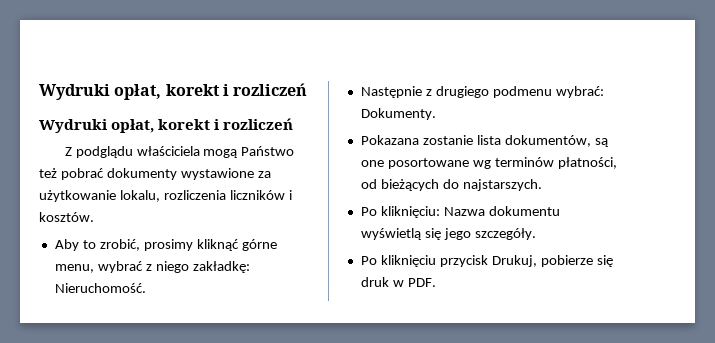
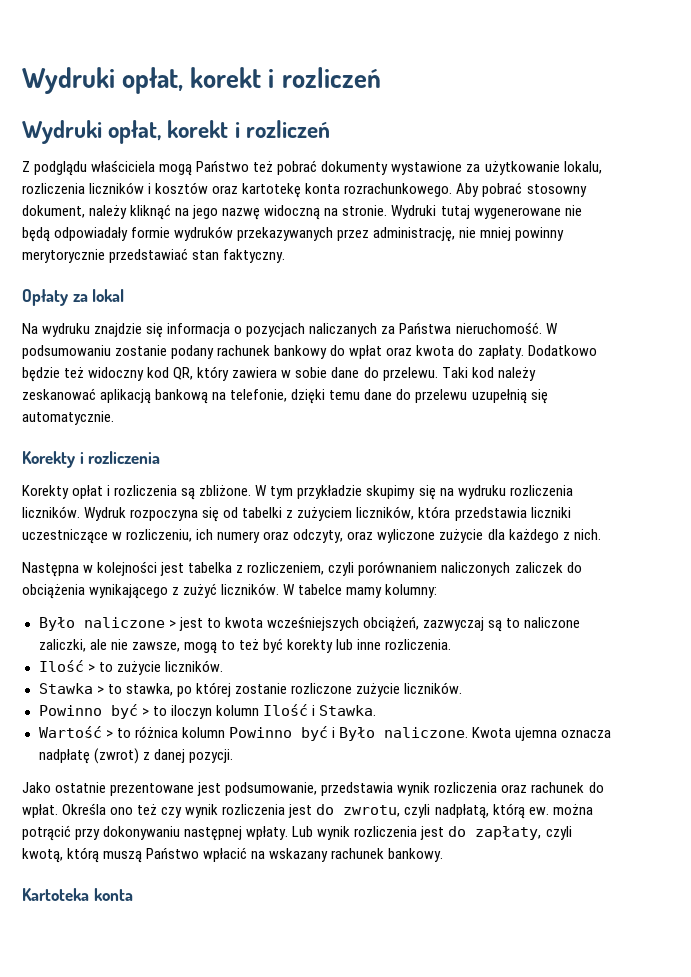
[39,212,94,222] [54,239,277,251] [54,261,250,273] [54,283,146,293] [360,86,604,98] [360,108,436,120] [360,135,609,147] [360,157,617,169] [360,179,542,191] [360,206,560,218] [360,228,536,240] [360,255,613,267] [360,277,436,287] kosztów. // Aby to zrobić, prosimy kliknąć górne menu, wybrać z niego zakładkę: Nieruchomość. // Następnie z drugiego podmenu wybrać: Dokumenty. // Pokazana zostanie lista dokumentów, są one posortowane wg terminów płatności, od bieżących do najstarszych. // Po kliknięciu: Nazwa dokumentu wyświetlą się jego szczegóły. // Po kliknięciu przycisk Drukuj, pobierze się druk w PDF. -> [155,182,587,198] [22,204,582,220] [22,226,565,242] [22,248,286,263] [22,289,125,306] [22,322,558,338] [22,345,597,359] [22,366,536,382] [22,388,548,404] [22,411,114,425] [22,451,161,468] [22,485,573,500] [22,506,571,522] [22,529,601,544] [22,561,582,577] [22,583,438,599] [38,616,581,632] [38,638,452,654] [38,660,223,675] [38,682,462,697] [38,704,376,719] [38,726,611,741] [38,748,233,764] [22,782,604,796] [22,803,593,819] [22,825,572,841] [22,847,444,863] [22,888,133,901] kosztów oraz kartotekę konta rozrachunkowego. Aby pobrać stosowny dokument, należy kliknąć na jego nazwę widoczną na stronie. Wydruki tutaj wygenerowane nie będą odpowiadały formie wydruków przekazywanych przez administrację, nie mniej powinny merytorycznie przedstawiać stan faktyczny. // Opłaty za lokal // Na wydruku znajdzie się informacja o pozycjach naliczanych za Państwa nieruchomość. W podsumowaniu zostanie podany rachunek bankowy do wpłat oraz kwota do zapłaty. Dodatkowo będzie też widoczny kod QR, który zawiera w sobie dane do przelewu. Taki kod należy zeskanować aplikacją bankową na telefonie, dzięki temu dane do przelewu uzupełnią się automatycznie. // Korekty i rozliczenia // Korekty opłat i rozliczenia są zbliżone. W tym przykładzie skupimy się na wydruku rozliczenia liczników. Wydruk rozpoczyna się od tabelki z zużyciem liczników, która przedstawia liczniki uczestniczące w rozliczeniu, ich numery oraz odczyty, oraz wyliczone zużycie dla każdego z nich. // Następna w kolejności jest tabelka z rozliczeniem, czyli porównaniem naliczonych zaliczek do obciążenia wynikającego z zużyć liczników. W tabelce mamy kolumny: // Było naliczone > jest to kwota wcześniejszych obciążeń, zazwyczaj są to naliczone zaliczki, ale nie zawsze, mogą to też być korekty lub inne rozliczenia. // Ilość > to zużycie liczników. // Stawka > to stawka, po której zostanie rozliczone zużycie liczników. // Powinno być > to iloczyn kolumn Ilość i Stawka. // Wartość > to różnica kolumn Powinno być i Było naliczone. Kwota ujemna oznacza nadpłatę (zwrot) z danej pozycji. // Jako ostatnie prezentowane jest podsumowanie, przedstawia wynik rozliczenia oraz rachunek do wpłat. Określa ono też czy wynik rozliczenia jest do zwrotu, czyli nadpłatą, którą ew. można potrącić przy dokonywaniu następnej wpłaty. Lub wynik rozliczenia jest do zapłaty, czyli kwotą, którą muszą Państwo wpłacić na wskazany rachunek bankowy. // Kartoteka konta

